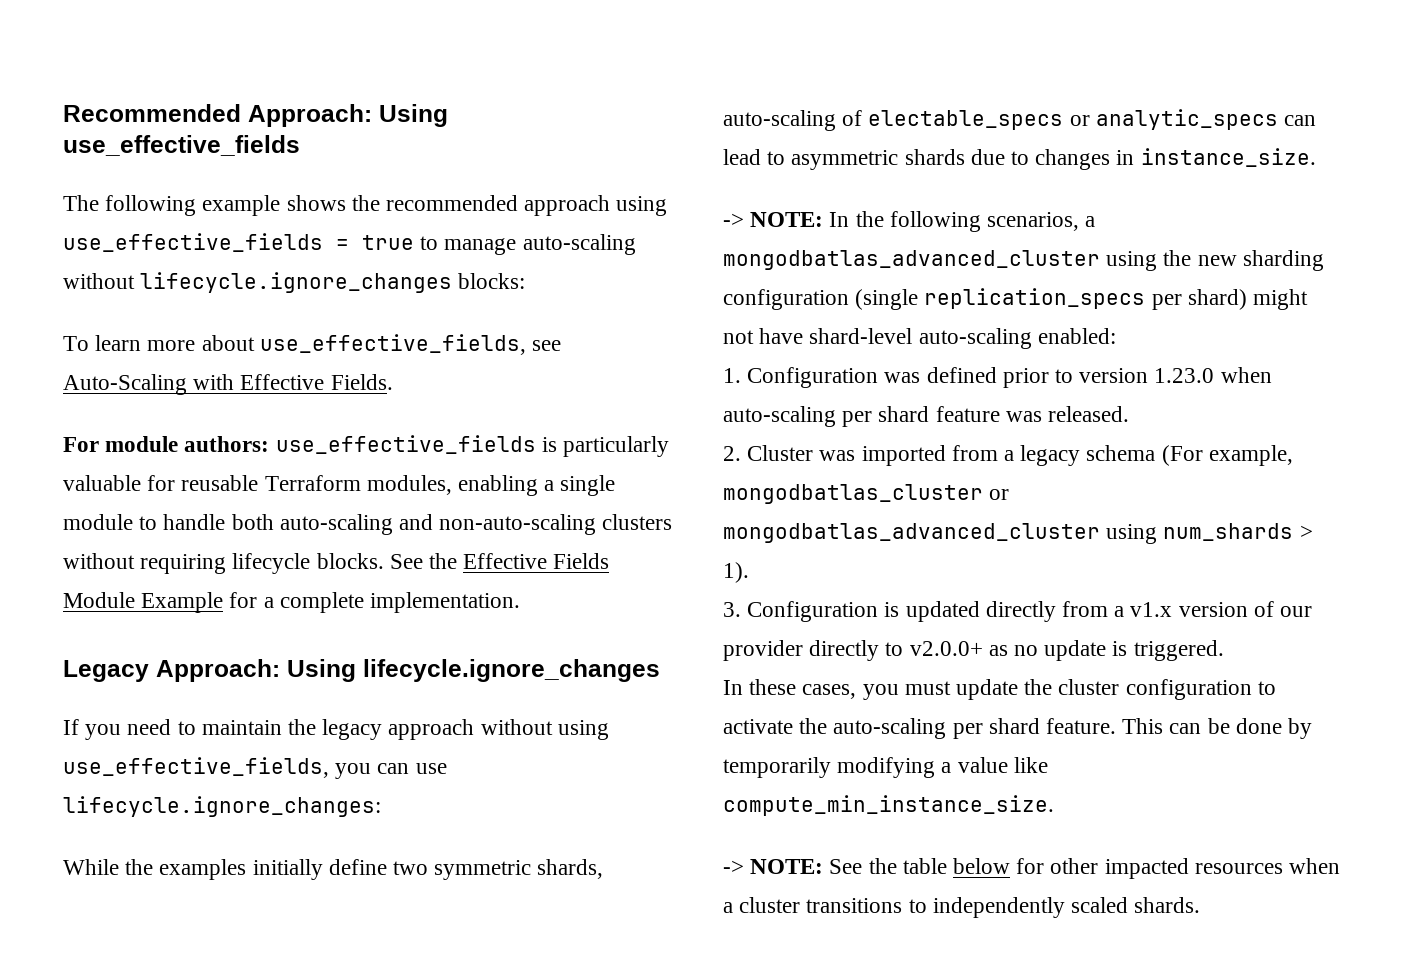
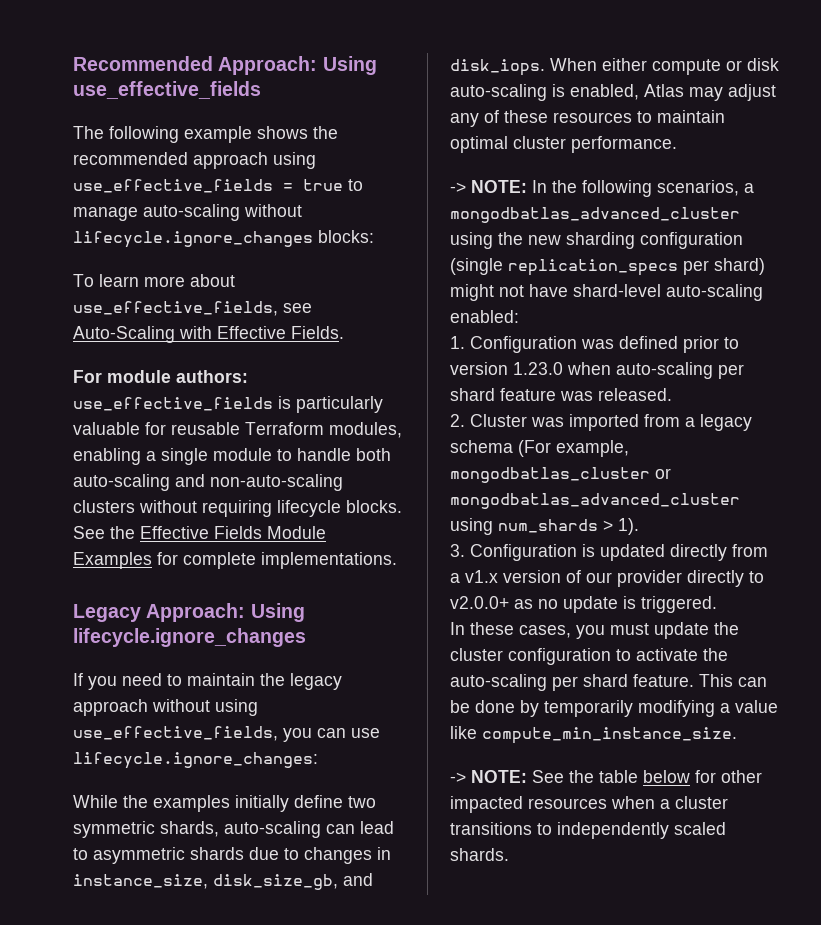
[141,592,521,613] Example for a complete implementation. -> [73,552,397,569] Examples for complete implementations.
[842,109,1278,130] of electable_specs or analytic_specs -> (321, 829) none
[1140,148,1316,167] instance_size. -> [73,873,373,890] [450,58,779,76] [450,84,776,101] [450,110,725,127] [450,136,677,153] instance_size, disk_size_gb, and disk_iops. When either compute or disk auto-scaling is enabled, Atlas may adjust any of these resources to maintain optimal cluster performance.

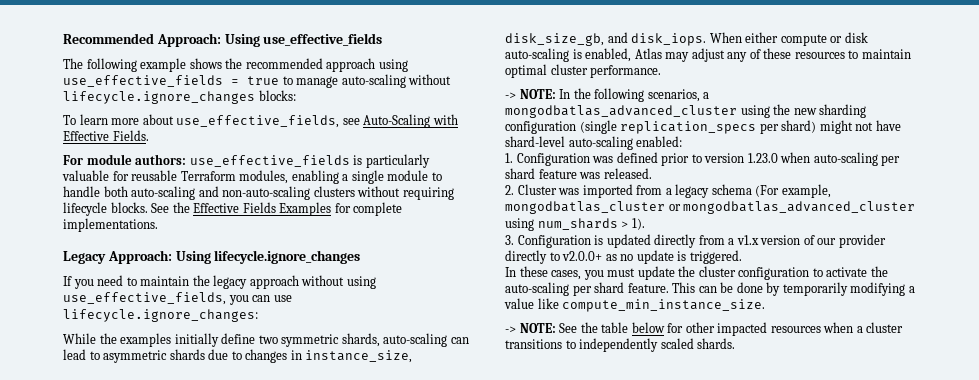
[267,526,326,539] Module -> (276, 207) none

